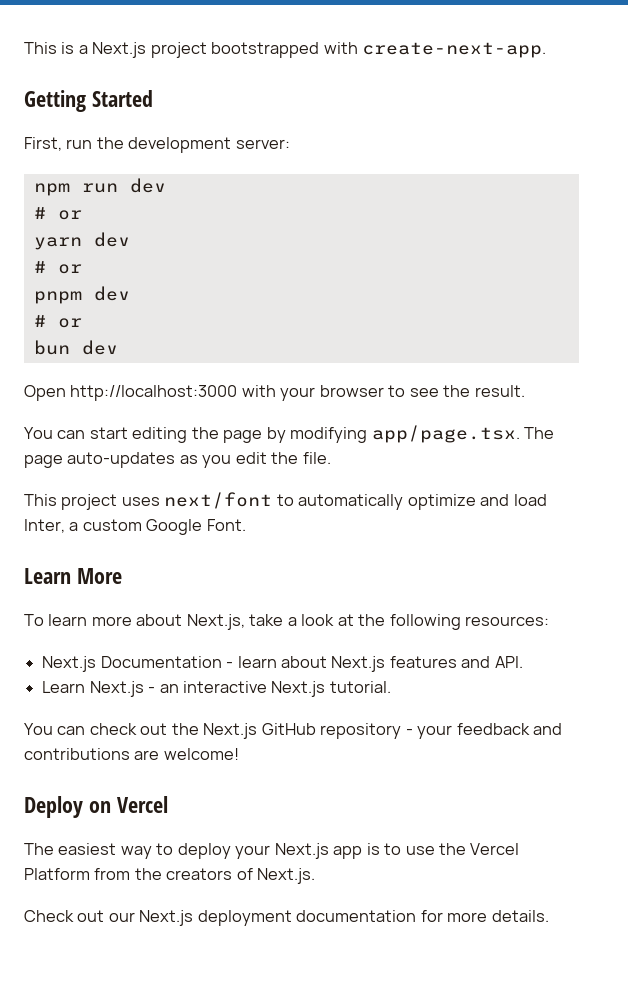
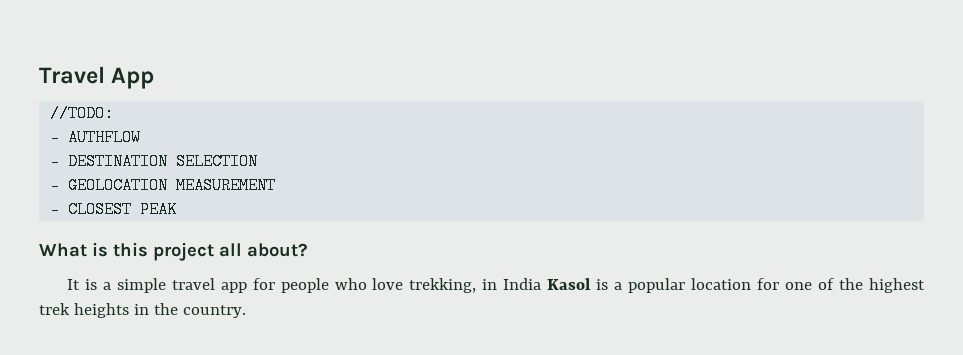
[24,42,547,58] [24,90,153,112] [24,137,290,153] [33,178,166,196] [33,207,82,220] [33,232,130,250] [33,261,82,274] [33,286,130,304] [33,315,82,328] [33,340,118,355] [24,385,525,401] [24,425,555,443] [24,452,331,468] [24,492,547,510] [24,519,246,535] [24,568,122,584] [24,614,550,630] [42,656,523,672] [42,681,391,697] [24,723,563,739] [24,748,239,760] [24,796,168,818] [24,843,520,859] [24,868,316,884] [24,910,549,926] This is a Next.js project bootstrapped with create-next-app. // Getting Started // First, run the development server: // npm run dev // # or // yarn dev // # or // pnpm dev // # or // bun dev // Open http://localhost:3000 with your browser to see the result. // You can start editing the page by modifying app/page.tsx. The page auto-updates as you edit the file. // This project uses next/font to automatically optimize and load Inter, a custom Google Font. // Learn More // To learn more about Next.js, take a look at the following resources: // Next.js Documentation - learn about Next.js features and API. // Learn Next.js - an interactive Next.js tutorial. // You can check out the Next.js GitHub repository - your feedback and contributions are welcome! // Deploy on Vercel // The easiest way to deploy your Next.js app is to use the Vercel Platform from the creators of Next.js. // Check out our Next.js deployment documentation for more details. -> [39,66,155,89] [50,105,115,122] [50,129,142,146] [50,153,259,170] [50,177,277,194] [50,201,178,218] [39,242,308,261] [66,278,925,293] [39,303,246,318] Travel App // //TODO: // - AUTHFLOW // - DESTINATION SELECTION // - GEOLOCATION MEASUREMENT // - CLOSEST PEAK // What is this project all about? // It is a simple travel app for people who love trekking, in India Kasol is a popular location for one of the highest trek heights in the country.

